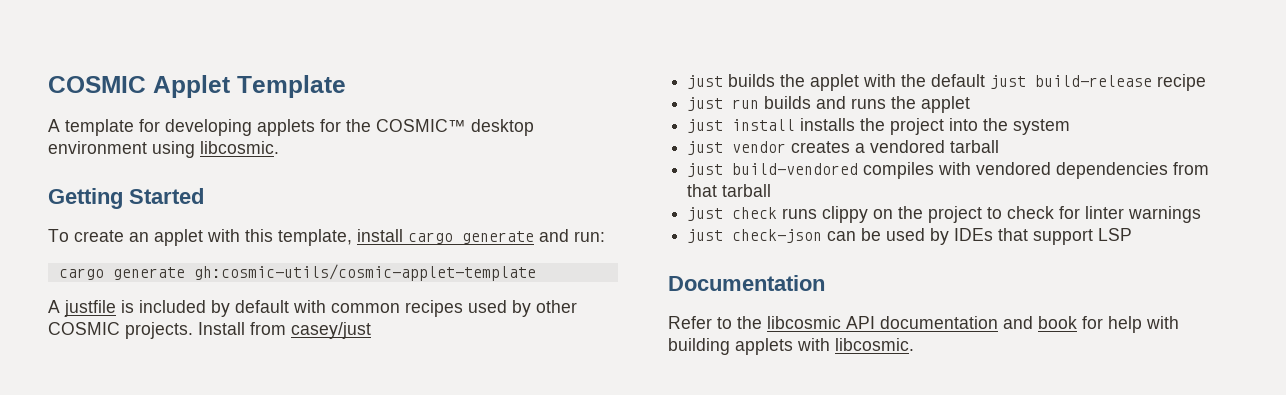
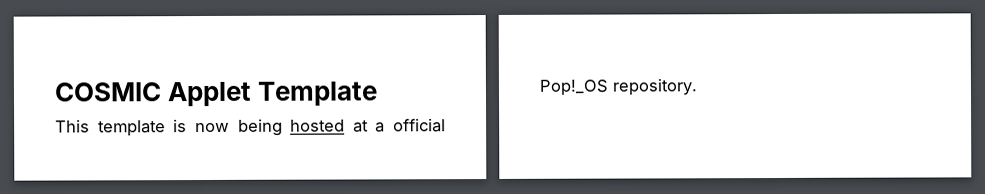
[48,119,534,136] [48,141,279,158] [48,188,204,209] [48,229,605,246] [58,264,536,281] [48,300,577,317] [48,322,371,339] [687,74,1207,91] [687,96,971,113] [687,118,1071,135] [687,140,1000,155] [687,162,1210,179] [687,184,772,197] [687,206,1202,223] [687,228,1133,245] [668,275,825,291] [668,316,1179,333] [668,338,914,355] A template for developing applets for the COSMIC™ desktop environment using libcosmic. // Getting Started // To create an applet with this template, install cargo generate and run: // cargo generate gh:cosmic-utils/cosmic-applet-template // A justfile is included by default with common recipes used by other COSMIC projects. Install from casey/just // just builds the applet with the default just build-release recipe // just run builds and runs the applet // just install installs the project into the system // just vendor creates a vendored tarball // just build-vendored compiles with vendored dependencies from that tarball // just check runs clippy on the project to check for linter warnings // just check-json can be used by IDEs that support LSP // Documentation // Refer to the libcosmic API documentation and book for help with building applets with libcosmic. -> [55,118,446,137] [539,78,697,96] This template is now being hosted at a official Pop!_OS repository.

